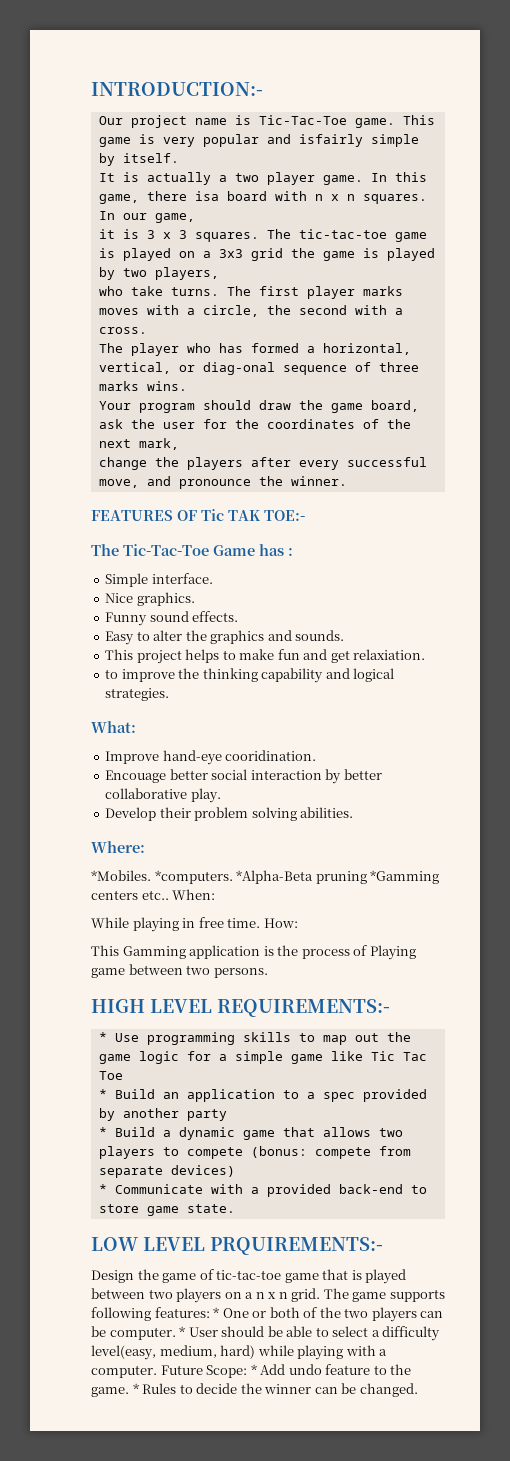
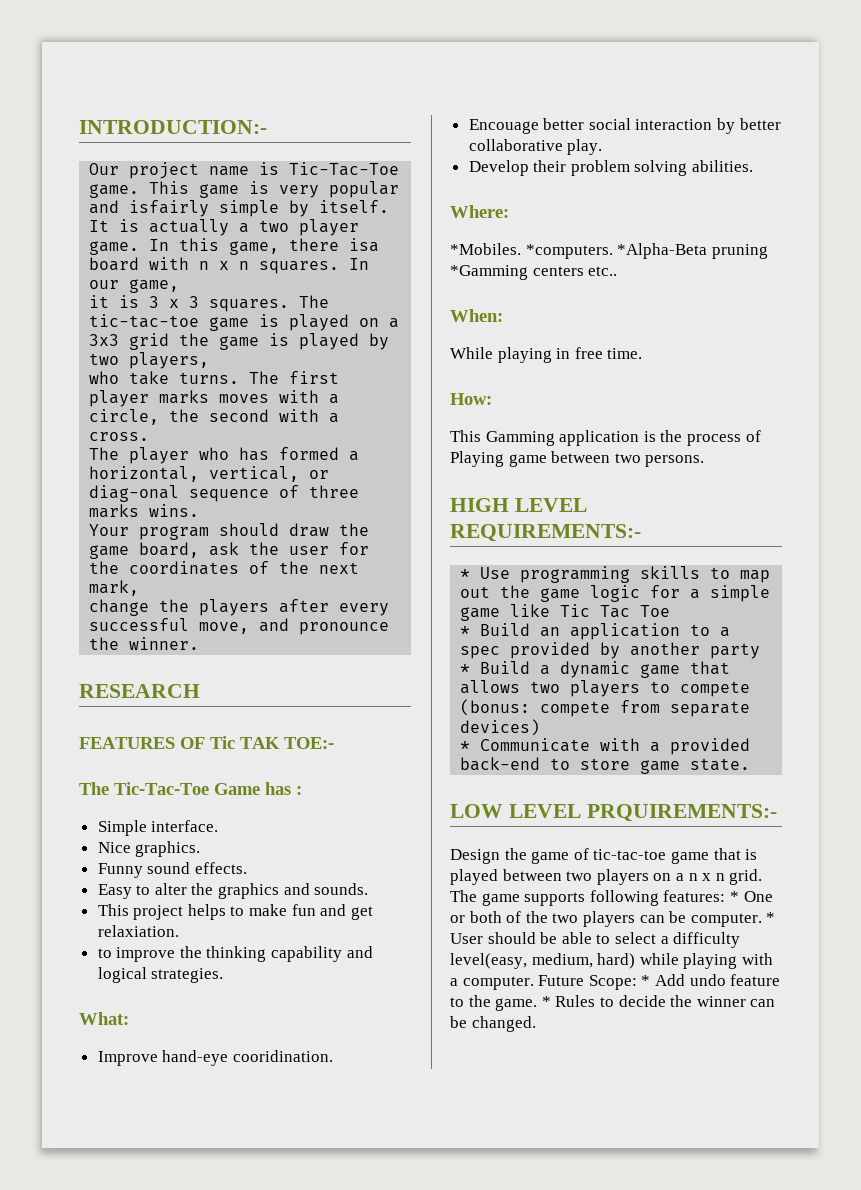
(347, 481) none -> [79,684,200,698] // RESEARCH
(169, 895) none -> (618, 271) //
(261, 923) none -> (643, 353) //

